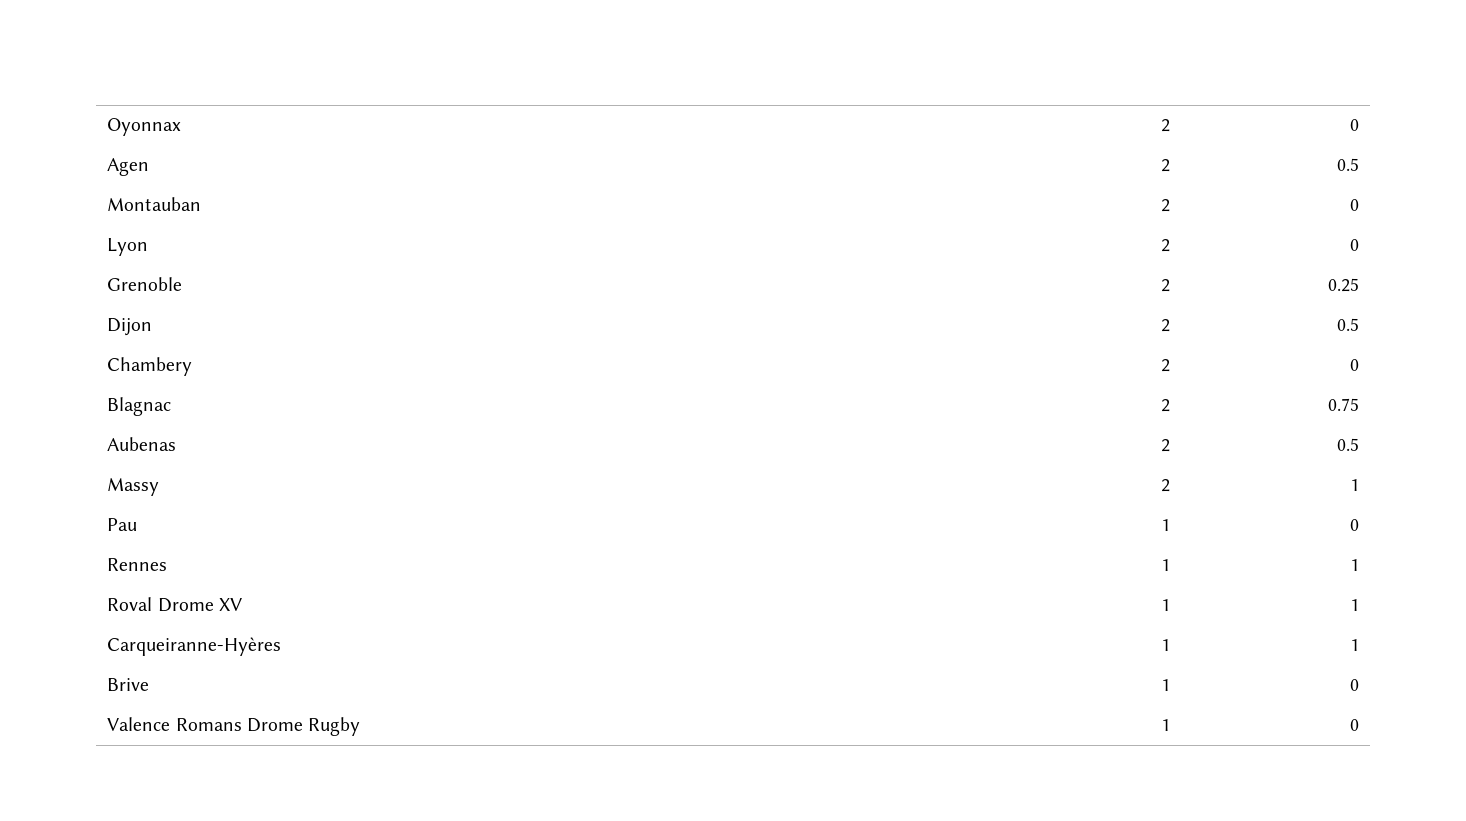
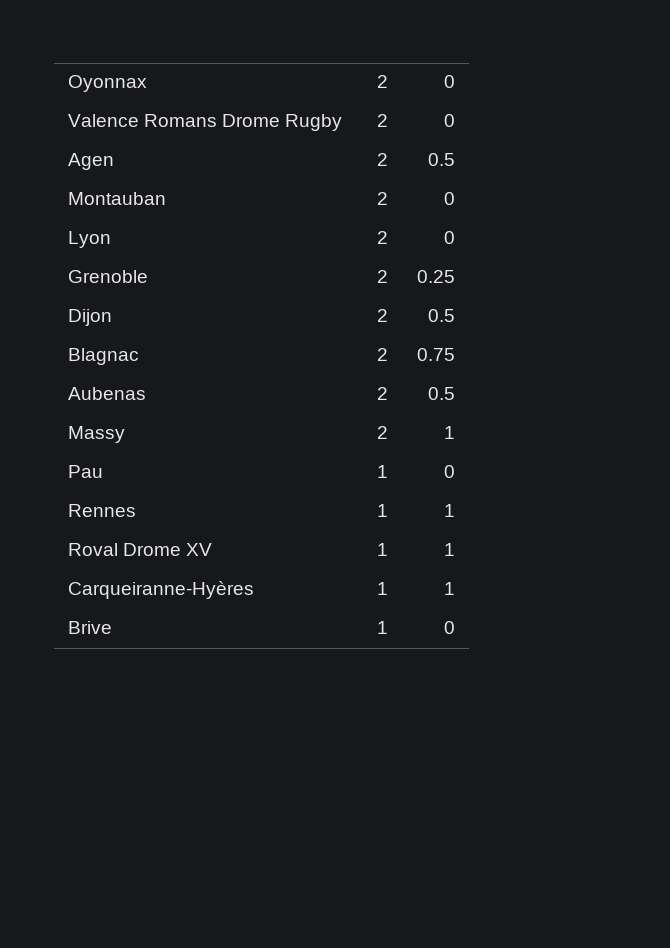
(1359, 125) none -> [67,114,343,131] [377,114,389,127] [444,114,456,127] // Valence Romans Drome Rugby | 2 | 0
[107,357,193,376] [1160,359,1170,372] [1349,359,1359,371] // Chambery | 2 | 0 -> (456, 315) none
[107,717,361,736] [1160,719,1170,731] [1349,719,1359,731] // Valence Romans Drome Rugby | 1 | 0 -> (456, 627) none

